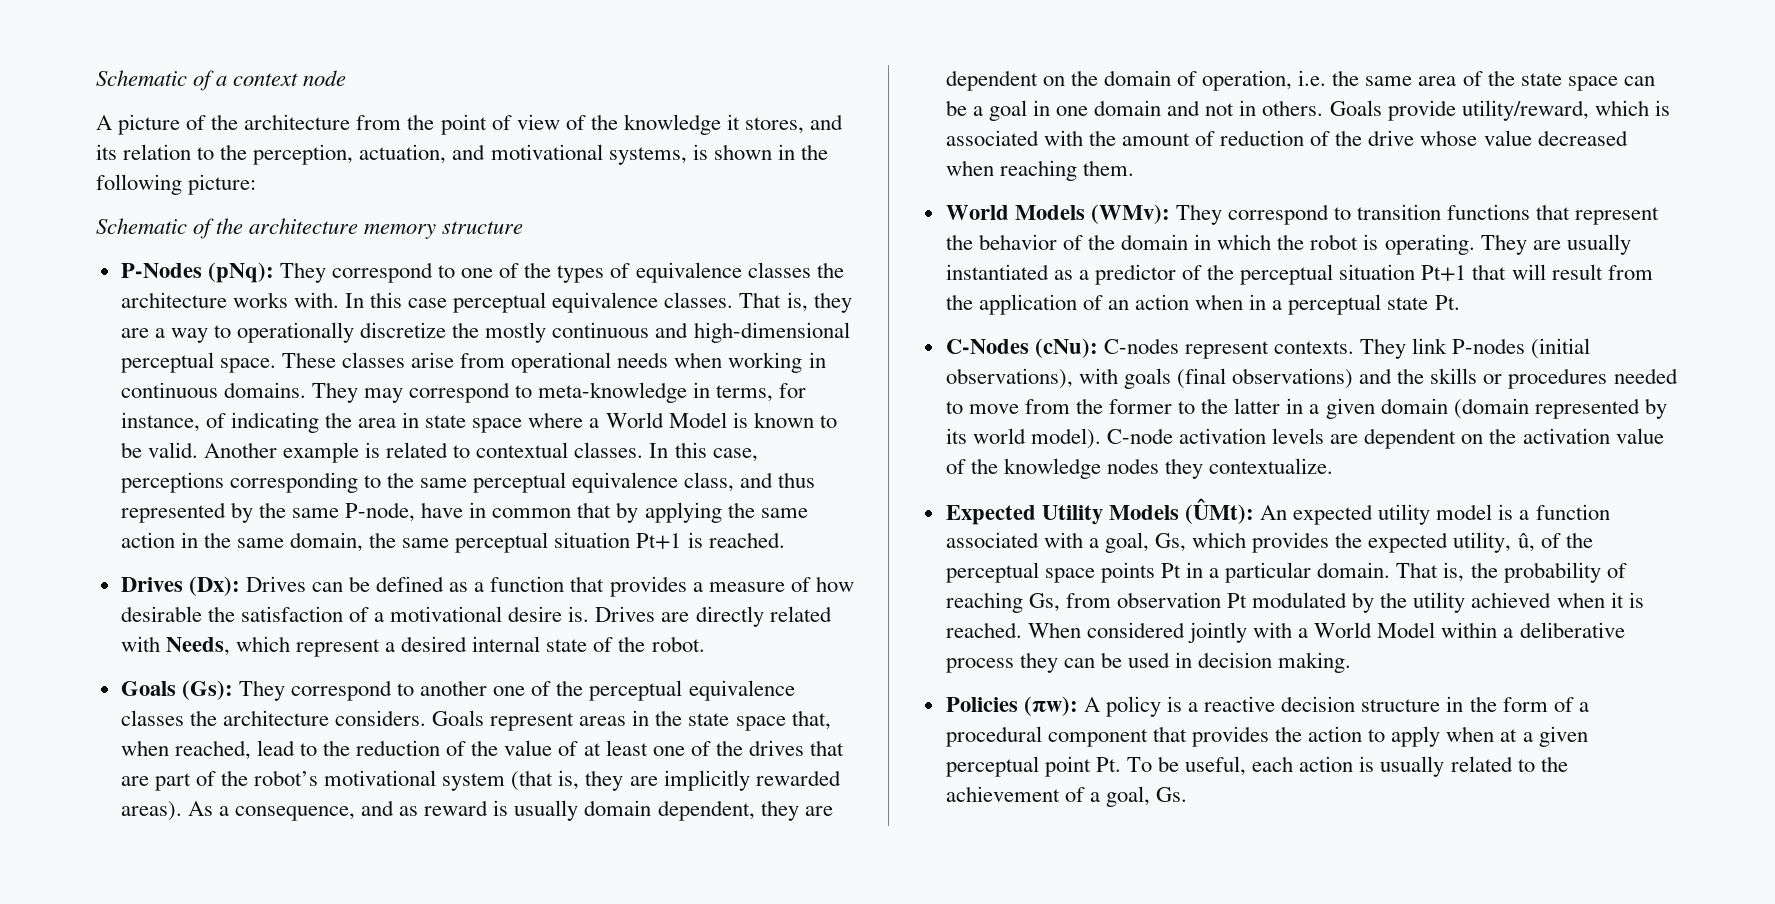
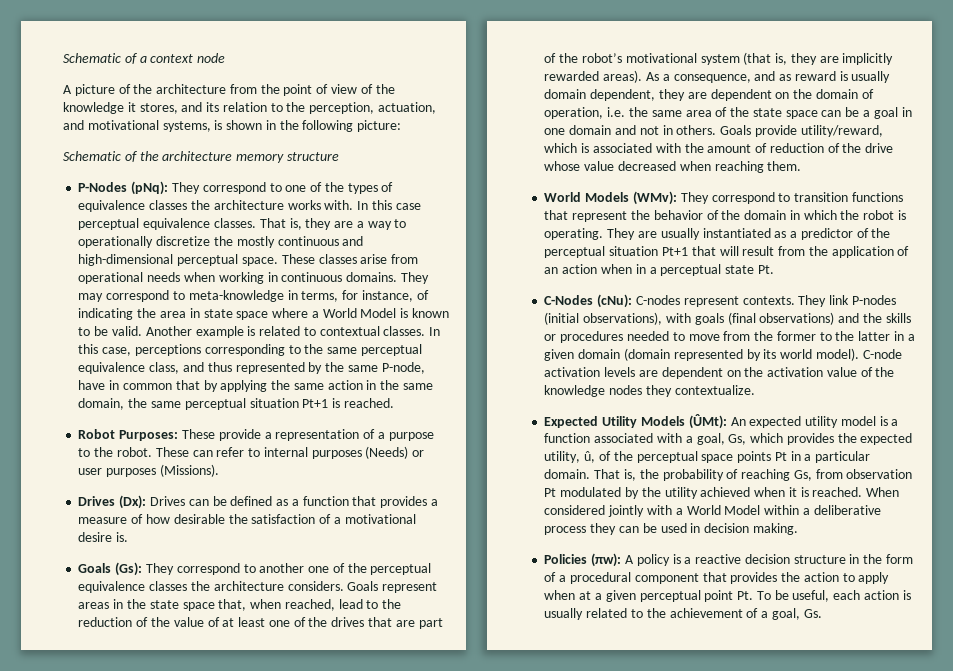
(785, 540) none -> [78,429,434,441] [78,446,425,459] [78,464,219,477] // Robot Purposes: These provide a representation of a purpose to the robot. These can refer to internal purposes (Needs) or user purposes (Missions).
[595,606,832,627] [120,636,705,657] Drives are directly related with Needs, which represent a desired internal state of the robot. -> (129, 537) none

